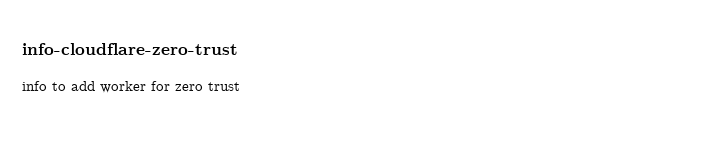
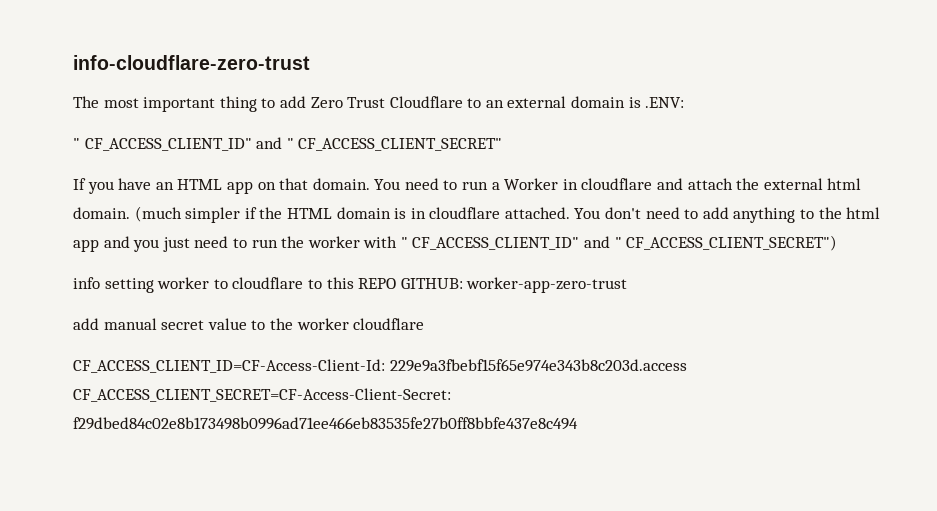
[22,81,240,93] info to add worker for zero trust -> [73,96,685,112] [73,137,503,151] [73,178,862,194] [73,206,881,223] [73,235,838,252] [73,277,628,293] [73,318,425,330] [73,359,687,373] [73,388,451,402] [73,417,578,430] The most important thing to add Zero Trust Cloudflare to an external domain is .ENV: // " CF_ACCESS_CLIENT_ID" and " CF_ACCESS_CLIENT_SECRET" // If you have an HTML app on that domain. You need to run a Worker in cloudflare and attach the external html domain. (much simpler if the HTML domain is in cloudflare attached. You don't need to add anything to the html app and you just need to run the worker with " CF_ACCESS_CLIENT_ID" and " CF_ACCESS_CLIENT_SECRET") // info setting worker to cloudflare to this REPO GITHUB: worker-app-zero-trust // add manual secret value to the worker cloudflare // CF_ACCESS_CLIENT_ID=CF-Access-Client-Id: 229e9a3fbebf15f65e974e343b8c203d.access CF_ACCESS_CLIENT_SECRET=CF-Access-Client-Secret: f29dbed84c02e8b173498b0996ad71ee466eb83535fe27b0ff8bbfe437e8c494

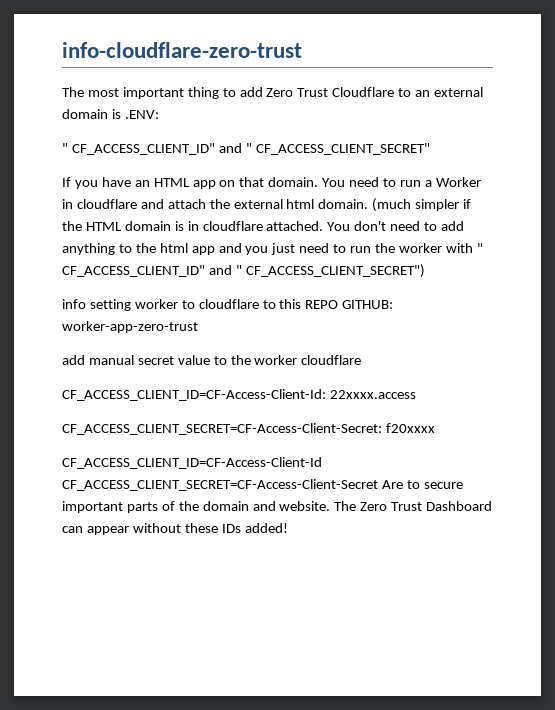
[389,359,687,372] [73,388,451,402] [73,417,578,430] 229e9a3fbebf15f65e974e343b8c203d.access CF_ACCESS_CLIENT_SECRET=CF-Access-Client-Secret: f29dbed84c02e8b173498b0996ad71ee466eb83535fe27b0ff8bbfe437e8c494 -> [329,390,416,399] [62,423,435,435] [62,457,322,469] [62,479,463,491] [62,501,493,513] [62,523,288,535] 22xxxx.access // CF_ACCESS_CLIENT_SECRET=CF-Access-Client-Secret: f20xxxx // CF_ACCESS_CLIENT_ID=CF-Access-Client-Id CF_ACCESS_CLIENT_SECRET=CF-Access-Client-Secret Are to secure important parts of the domain and website. The Zero Trust Dashboard can appear without these IDs added!

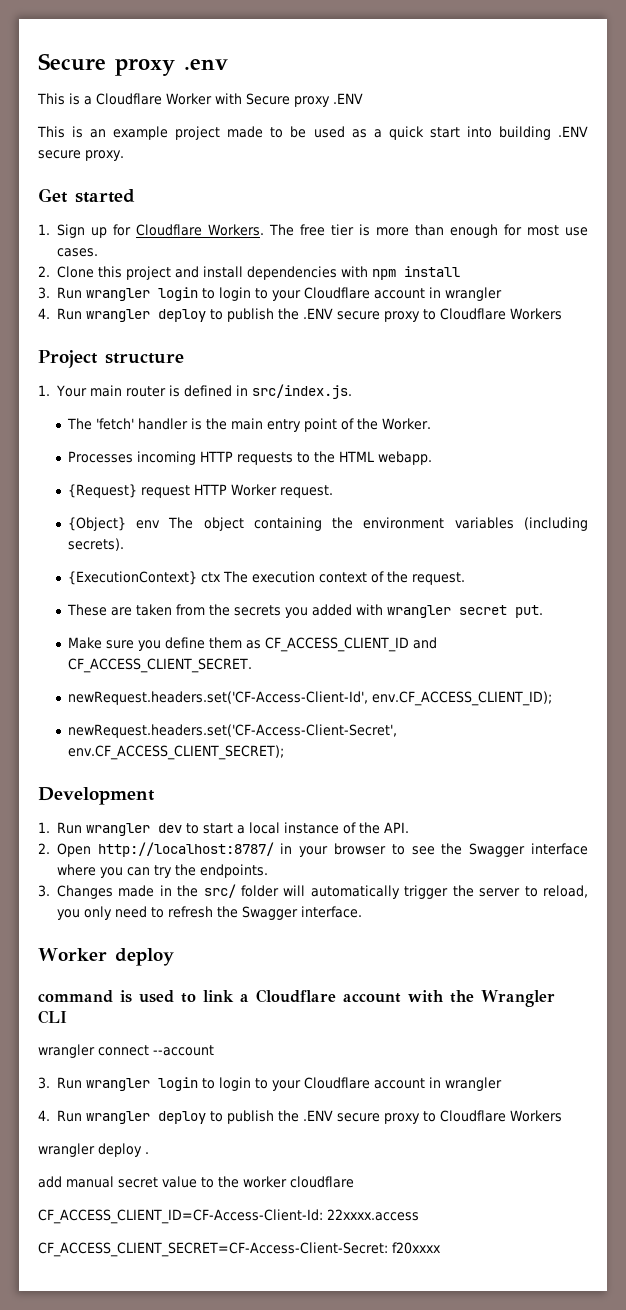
[62,42,302,58] [62,87,484,99] [62,109,159,119] [62,143,430,155] [62,177,481,189] [62,198,472,212] [62,221,465,231] [62,243,483,255] [62,264,425,278] [62,299,394,311] [62,321,198,333] info-cloudflare-zero-trust // The most important thing to add Zero Trust Cloudflare to an external domain is .ENV: // " CF_ACCESS_CLIENT_ID" and " CF_ACCESS_CLIENT_SECRET" // If you have an HTML app on that domain. You need to run a Worker in cloudflare and attach the external html domain. (much simpler if the HTML domain is in cloudflare attached. You don't need to add anything to the html app and you just need to run the worker with " CF_ACCESS_CLIENT_ID" and " CF_ACCESS_CLIENT_SECRET") // info setting worker to cloudflare to this REPO GITHUB: worker-app-zero-trust -> [38,53,228,76] [37,93,363,107] [37,126,588,140] [38,150,124,161] [38,188,135,203] [38,224,589,238] [56,248,98,257] [38,266,460,280] [38,287,502,301] [38,308,562,322] [38,350,184,368] [38,384,352,399] [66,418,431,432] [67,451,432,465] [67,484,333,498] [67,517,588,531] [67,538,124,551] [67,571,465,585] [66,604,543,618] [67,637,437,652] [67,658,252,673] [67,691,552,706] [67,724,397,738] [67,745,284,760] [38,787,155,805] [38,822,409,836] [38,842,588,857] [56,864,268,878] [38,884,588,899] [56,906,362,920] [38,948,174,966] [38,989,555,1007] [38,1010,67,1024] [38,1044,214,1058] [38,1077,502,1091] [38,1110,562,1124] [38,1143,149,1157] Secure proxy .env // This is a Cloudflare Worker with Secure proxy .ENV // This is an example project made to be used as a quick start into building .ENV secure proxy. // Get started // 1. Sign up for Cloudflare Workers. The free tier is more than enough for most use cases. // 2. Clone this project and install dependencies with npm install // 3. Run wrangler login to login to your Cloudflare account in wrangler // 4. Run wrangler deploy to publish the .ENV secure proxy to Cloudflare Workers // Project structure // 1. Your main router is defined in src/index.js. // The 'fetch' handler is the main entry point of the Worker. // Processes incoming HTTP requests to the HTML webapp. // {Request} request HTTP Worker request. // {Object} env The object containing the environment variables (including secrets). // {ExecutionContext} ctx The execution context of the request. // These are taken from the secrets you added with wrangler secret put. // Make sure you define them as CF_ACCESS_CLIENT_ID and CF_ACCESS_CLIENT_SECRET. // newRequest.headers.set('CF-Access-Client-Id', env.CF_ACCESS_CLIENT_ID); // newRequest.headers.set('CF-Access-Client-Secret', env.CF_ACCESS_CLIENT_SECRET); // Development // 1. Run wrangler dev to start a local instance of the API. // 2. Open http://localhost:8787/ in your browser to see the Swagger interface where you can try the endpoints. // 3. Changes made in the src/ folder will automatically trigger the server to reload, you only need to refresh the Swagger interface. // Worker deploy // command is used to link a Cloudflare account with the Wrangler CLI // wrangler connect --account // 3. Run wrangler login to login to your Cloudflare account in wrangler // 4. Run wrangler deploy to publish the .ENV secure proxy to Cloudflare Workers // wrangler deploy .
[62,457,322,469] [62,479,463,491] [62,501,493,513] [62,523,288,535] // CF_ACCESS_CLIENT_ID=CF-Access-Client-Id CF_ACCESS_CLIENT_SECRET=CF-Access-Client-Secret Are to secure important parts of the domain and website. The Zero Trust Dashboard can appear without these IDs added! -> (441, 1248) none

